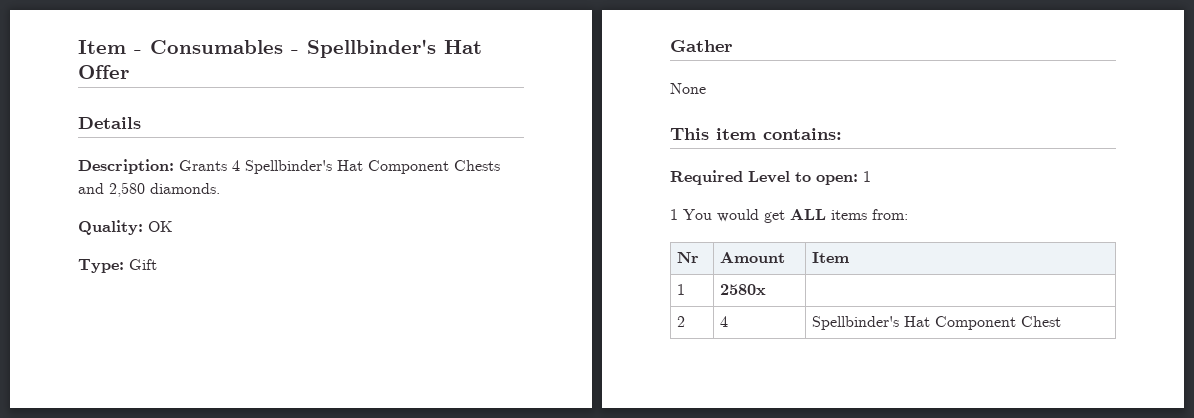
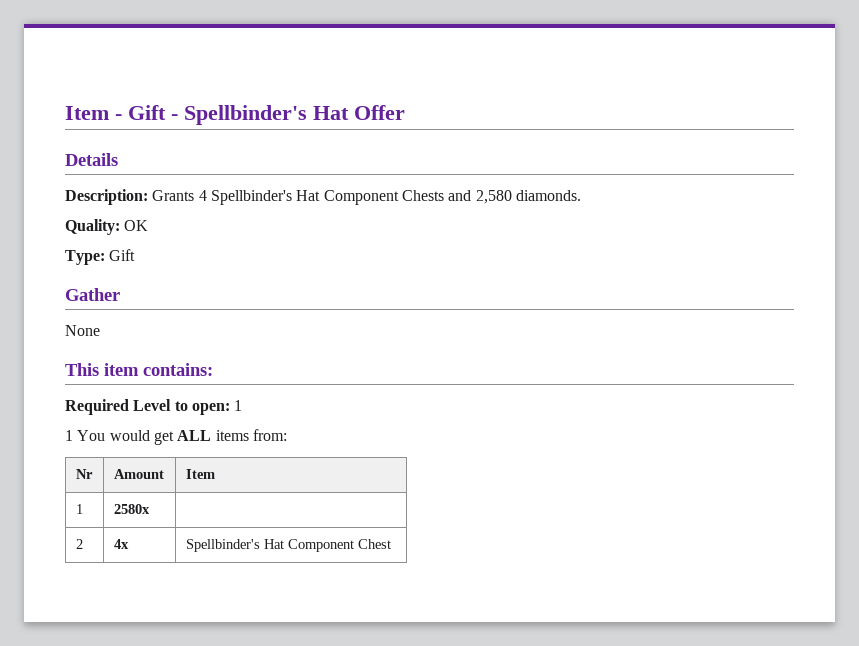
[150,40,283,54] Consumables -> [128,105,166,120] Gift
[719,316,728,327] 4 -> [113,539,129,549] 4x

